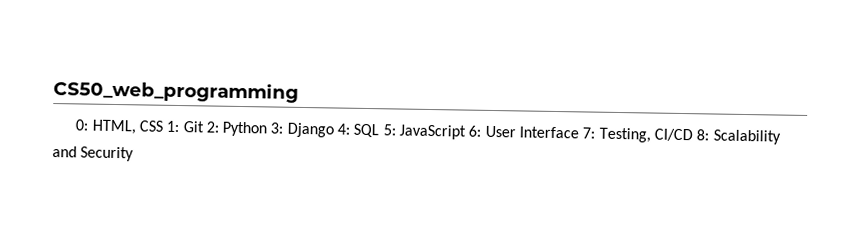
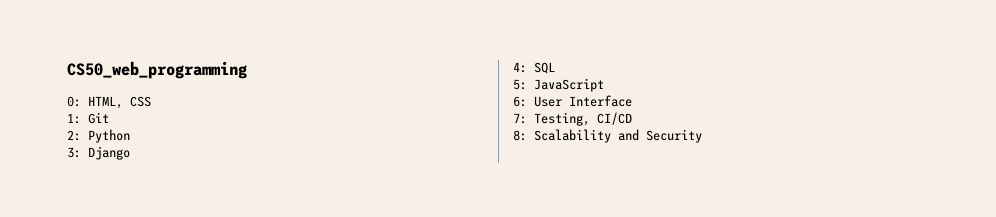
(163, 126) none -> (151, 101) //
(204, 127) none -> (109, 118) //
(268, 129) none -> (130, 136) //
(334, 130) none -> (130, 153) //
(380, 130) none -> (555, 68) //
(467, 132) none -> (604, 85) //
(580, 132) none -> (632, 101) //
(693, 135) none -> (632, 118) //

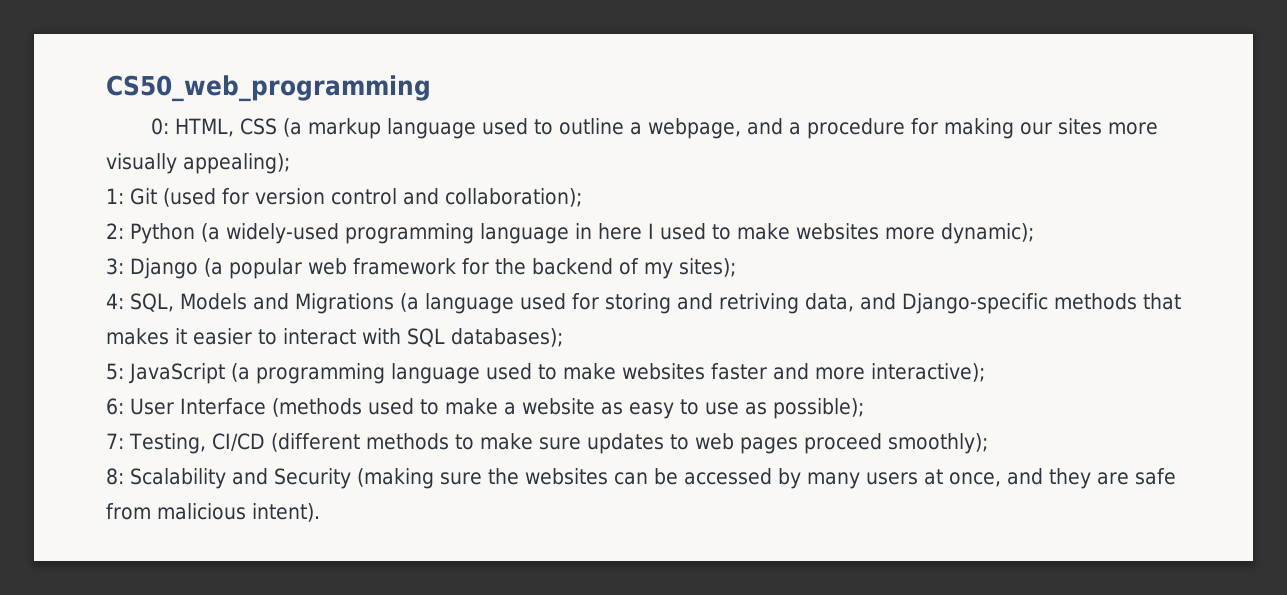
[67,112,109,124] [67,129,130,143] [67,146,130,160] [513,62,527,73] // 1: Git // 2: Python // 3: Django // 4: -> [282,118,1158,139] [106,153,290,174] [106,188,582,207] [106,223,1034,244] [106,258,736,279] [106,293,1181,314] [106,328,401,345] (a markup language used to outline a webpage, and a procedure for making our sites more visually appealing); // 1: Git (used for version control and collaboration); // 2: Python (a widely-used programming language in here I used to make websites more dynamic); // 3: Django (a popular web framework for the backend of my sites); // 4: SQL, Models and Migrations (a language used for storing and retriving data, and Django-specific methods that makes it easier to interact with
(555, 68) none -> [450,328,563,347] databases);
[513,95,632,107] [513,112,632,126] [513,129,702,143] // 6: User Interface // 7: Testing, CI/CD // 8: Scalability and Security -> [231,363,985,384] [106,398,864,419] [106,433,988,454] [106,468,1176,489] [106,503,320,522] (a programming language used to make websites faster and more interactive); // 6: User Interface (methods used to make a website as easy to use as possible); // 7: Testing, CI/CD (different methods to make sure updates to web pages proceed smoothly); // 8: Scalability and Security (making sure the websites can be accessed by many users at once, and they are safe from malicious intent).

